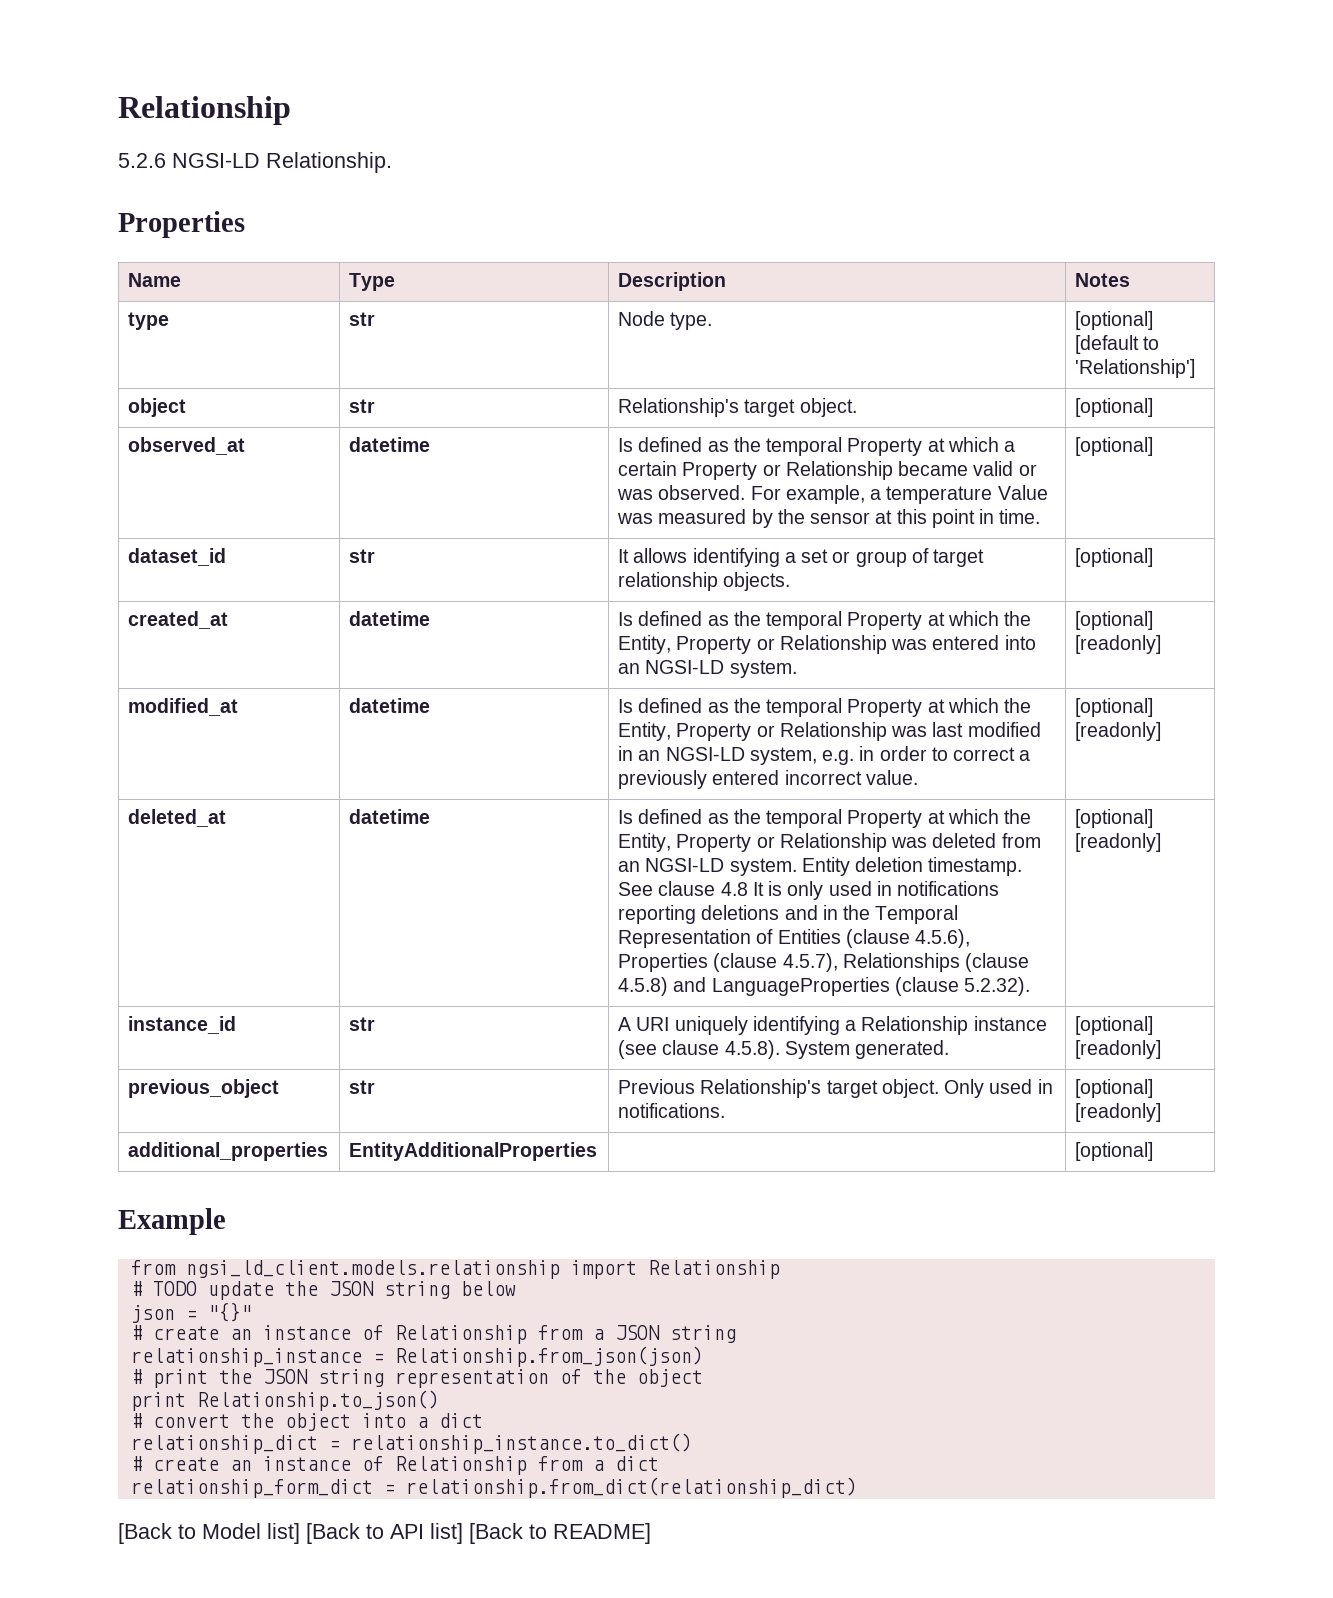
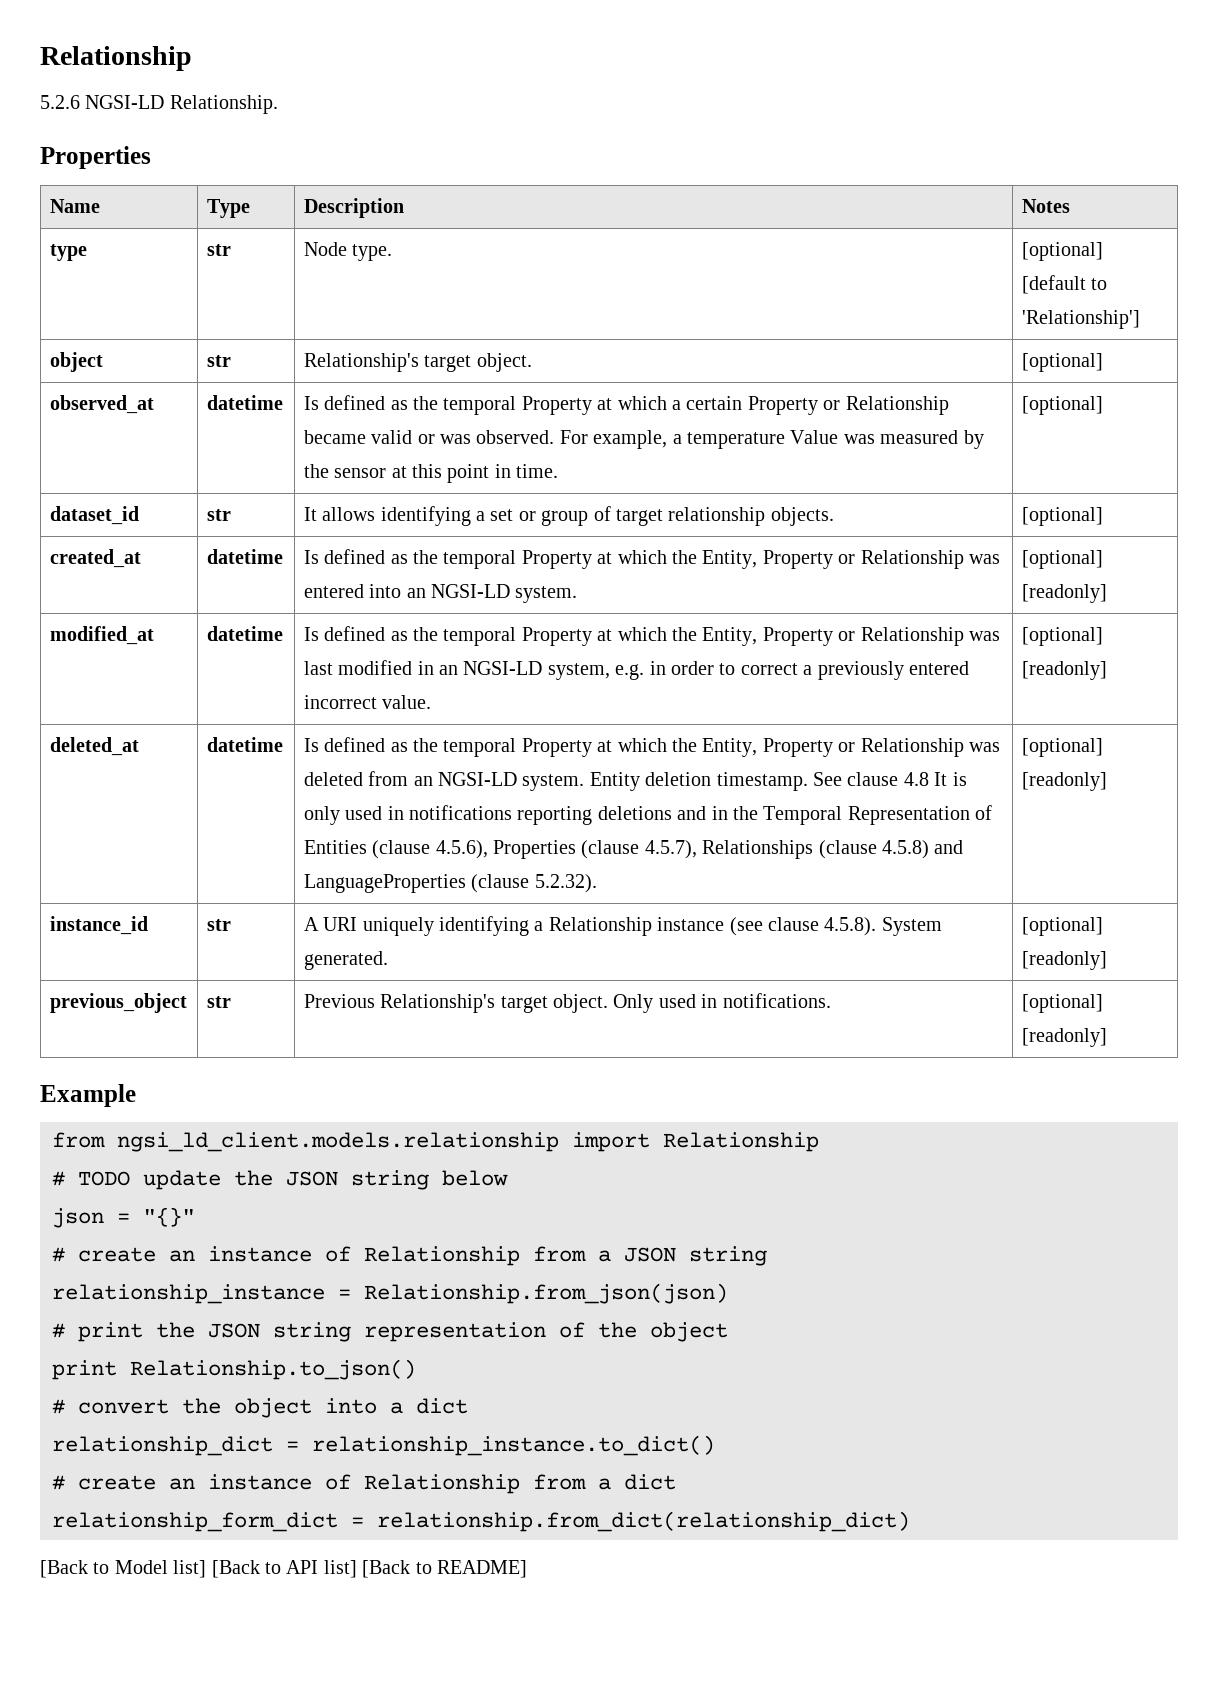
[128,1142,329,1161] [349,1142,598,1161] [1075,1142,1154,1161] // additional_properties | EntityAdditionalProperties | | [optional] -> (1107, 1037) none

